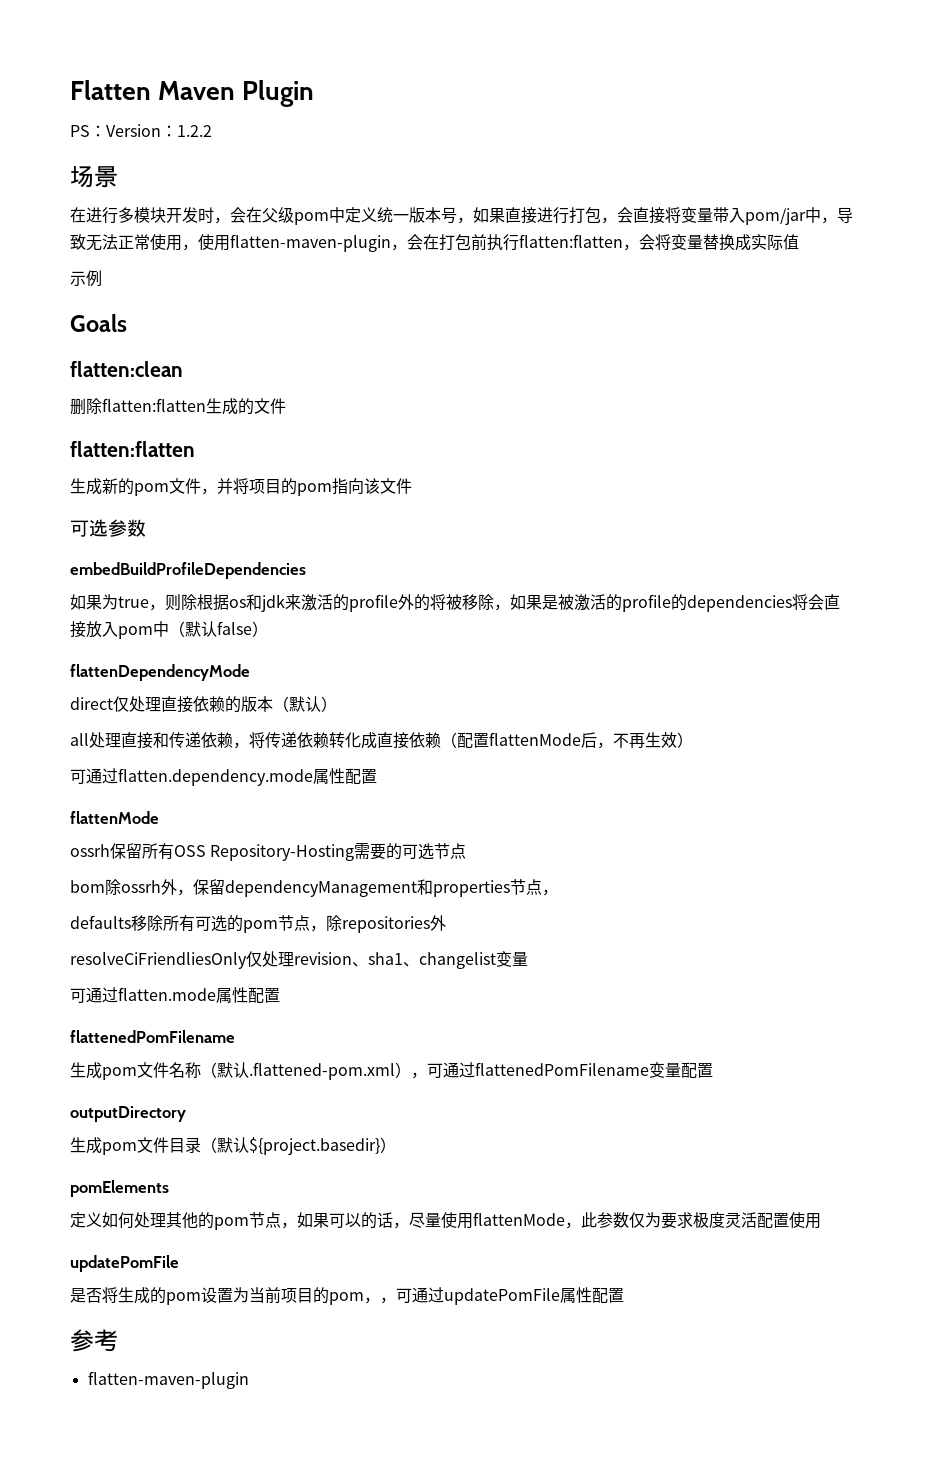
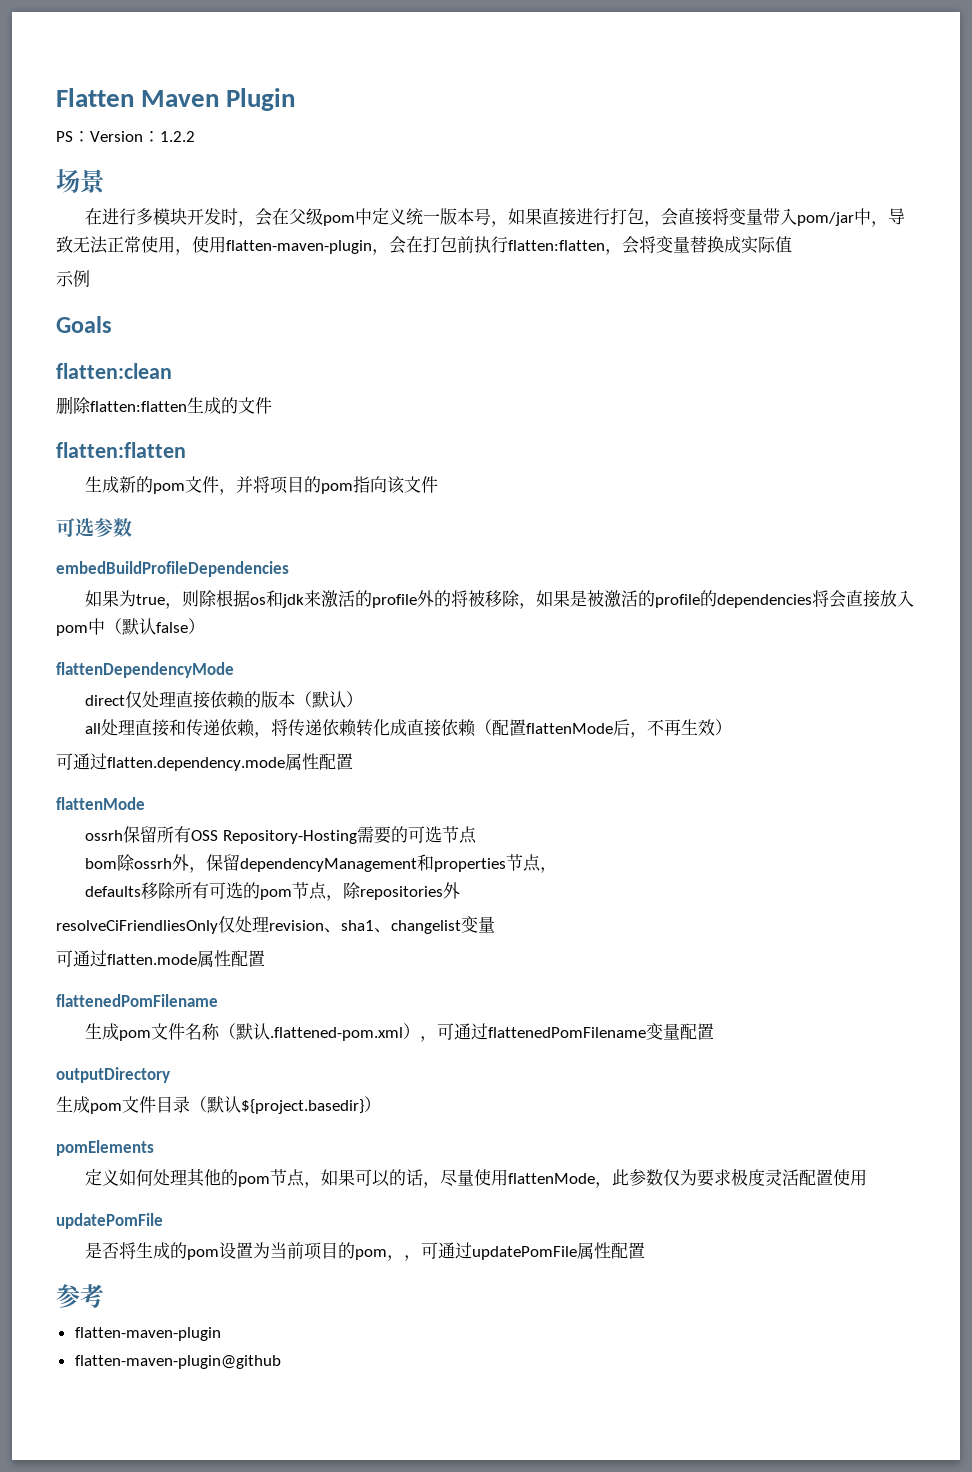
(249, 1380) none -> [74,1355,281,1369] // flatten-maven-plugin@github

